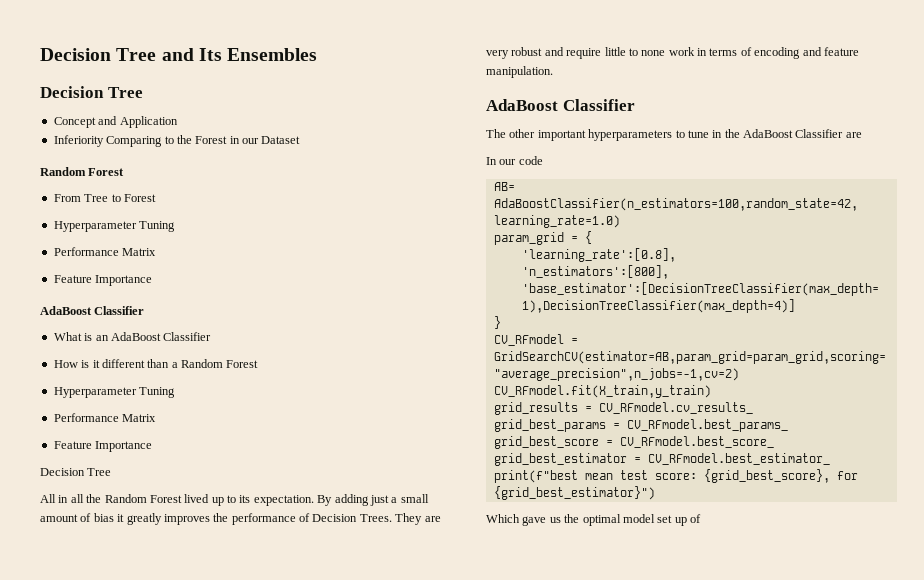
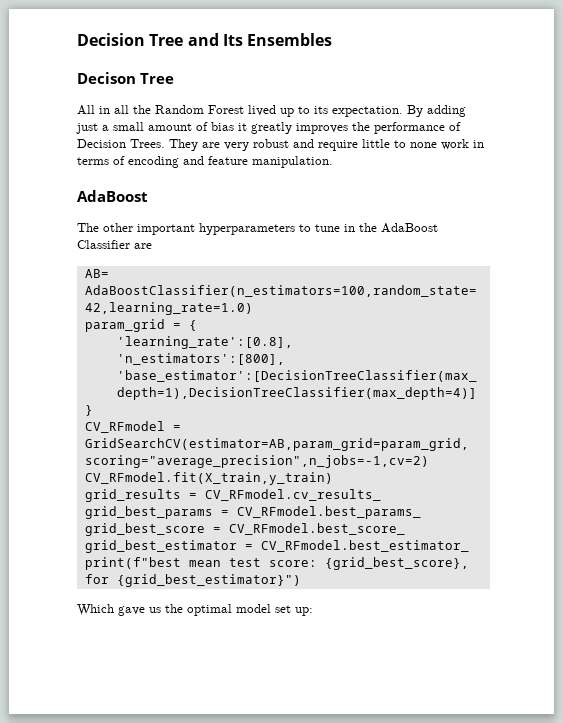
[40,86,143,98] [53,116,178,128] [53,135,301,147] [40,167,125,176] [53,194,156,202] [53,221,176,232] [53,247,157,256] [53,275,153,286] [40,306,145,315] [53,332,212,341] [53,359,259,368] [53,387,176,398] [53,413,157,422] [53,441,153,452] [40,468,85,476] Decision Tree // Concept and Application // Inferiority Comparing to the Forest in our Dataset // Random Forest // From Tree to Forest // Hyperparameter Tuning // Performance Matrix // Feature Importance // AdaBoost Classifier // What is an AdaBoost Classifier // How is it different than a Random Forest // Hyperparameter Tuning // Performance Matrix // Feature Importance // Decision -> [77,72,136,84] Decison
[562,99,635,111] Classifier -> (148, 196) none
[486,156,543,165] // In our code -> (152, 246) none
[674,514,701,526] up of -> [295,607,313,616] up:

